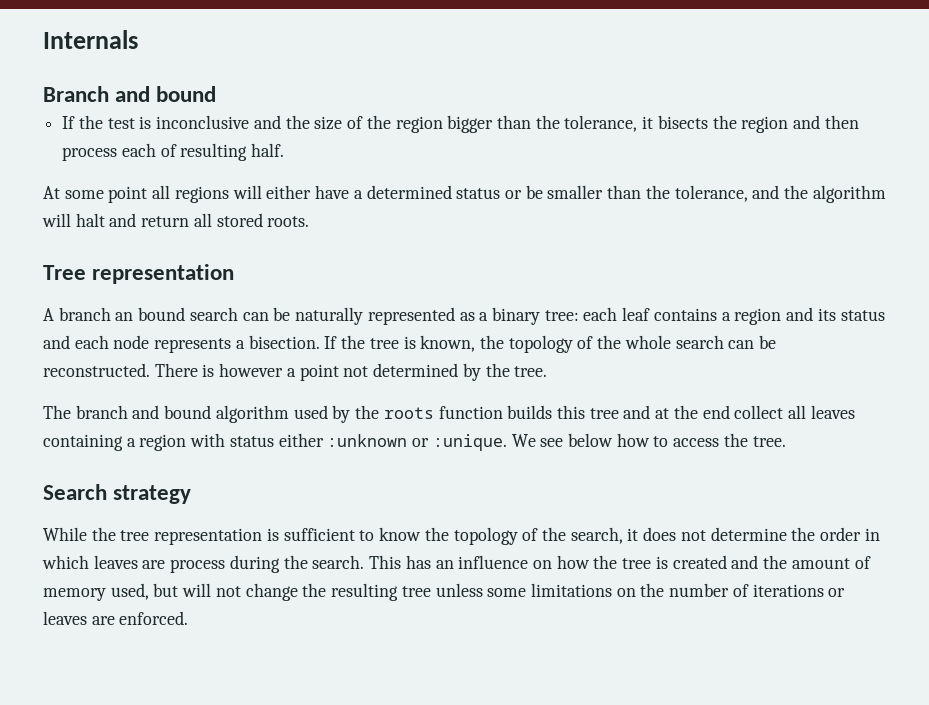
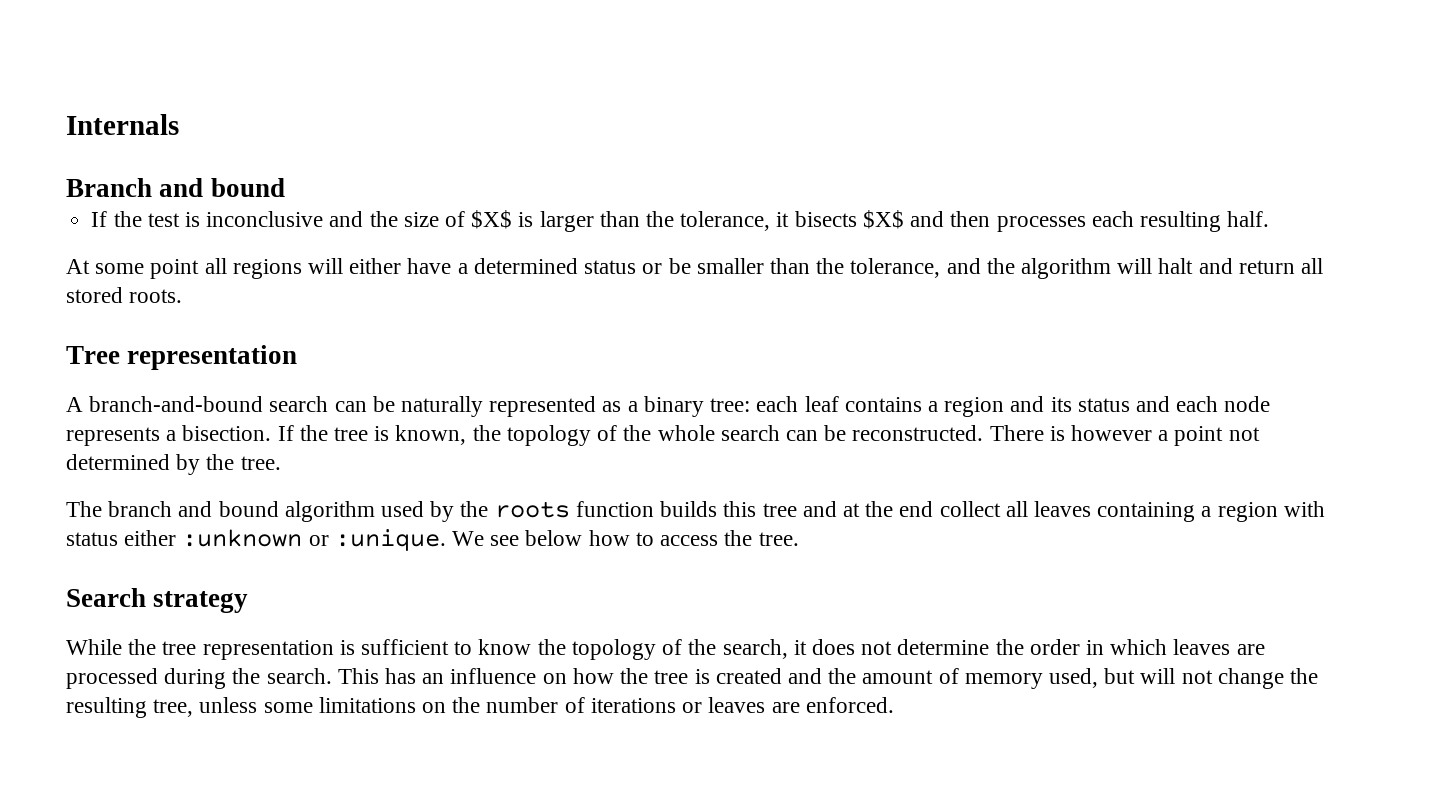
[366,115,494,133] the region bigger -> [471,210,594,232] $X$ is larger
[712,115,859,133] [62,143,177,161] the region and then process each of -> [862,210,1134,232] $X$ and then processes each
[58,307,186,321] branch an bound -> [89,396,264,412] branch-and-bound
[170,559,226,573] process -> [66,668,158,689] processed
[401,586,431,597] tree -> [153,699,194,717] tree,

